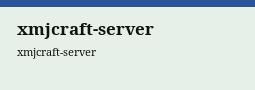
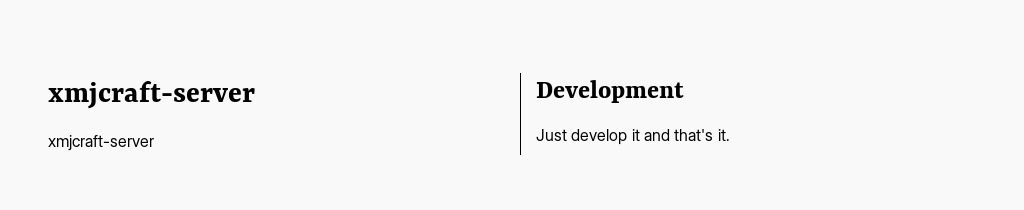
(97, 53) none -> [536,80,684,103] [536,129,730,145] // Development // Just develop it and that's it.

